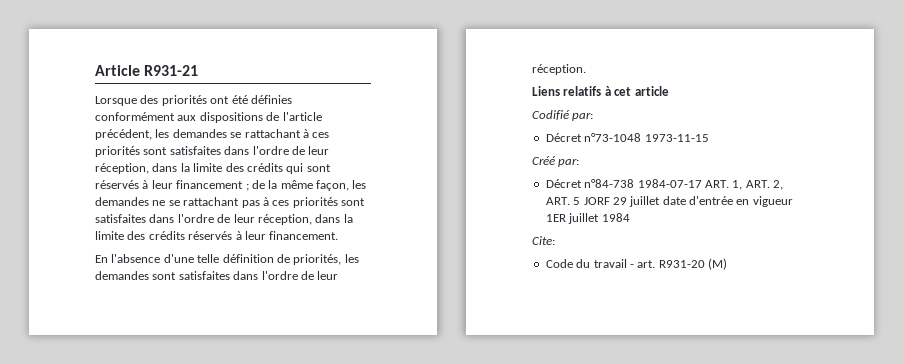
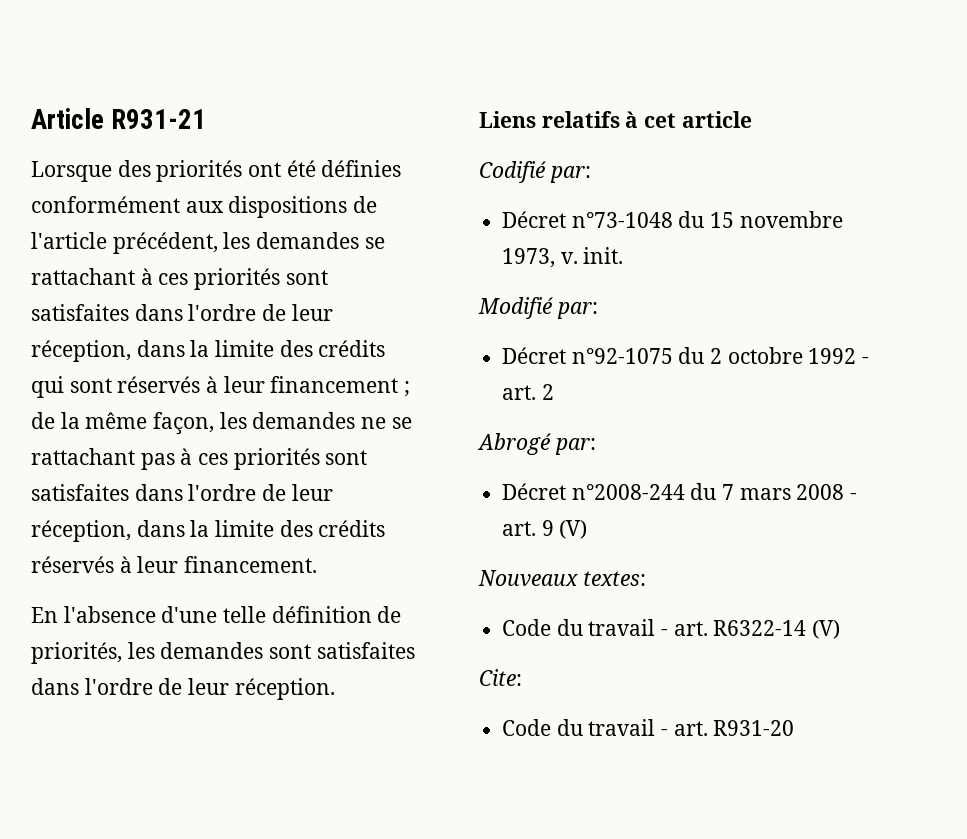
[644,134,709,142] [532,156,580,167] [545,179,783,190] [545,196,793,207] [545,213,630,224] 1973-11-15 // Créé par: // Décret n°84-738 1984-07-17 ART. 1, ART. 2, ART. 5 JORF 29 juillet date d'entrée en vigueur 1ER juillet 1984 -> [678,211,843,228] [502,247,624,268] [478,297,598,319] [502,347,870,364] [502,384,554,400] [477,433,596,455] [502,483,858,500] [502,520,588,539] [478,570,646,586] [502,619,841,639] du 15 novembre 1973, v. init. // Modifié par: // Décret n°92-1075 du 2 octobre 1992 - art. 2 // Abrogé par: // Décret n°2008-244 du 7 mars 2008 - art. 9 (V) // Nouveaux textes: // Code du travail - art. R6322-14 (V)
[708,258,727,270] (M) -> (795, 728) none

